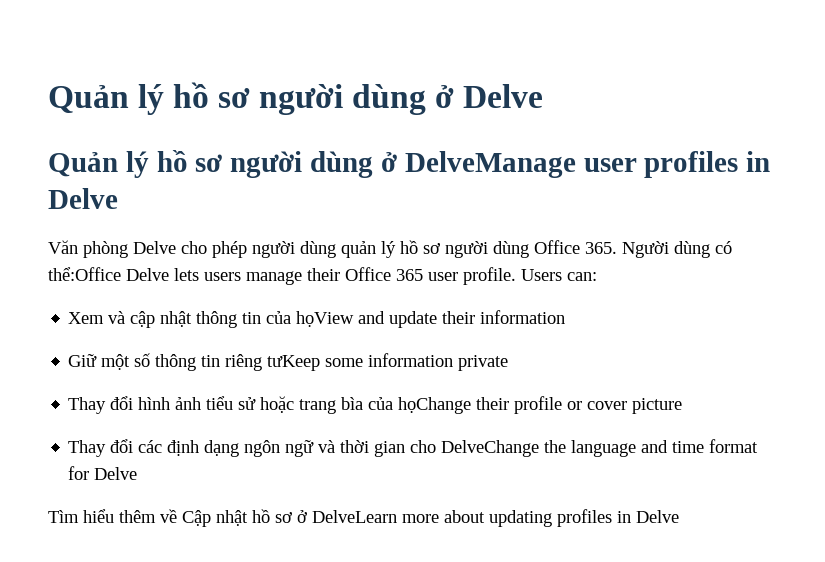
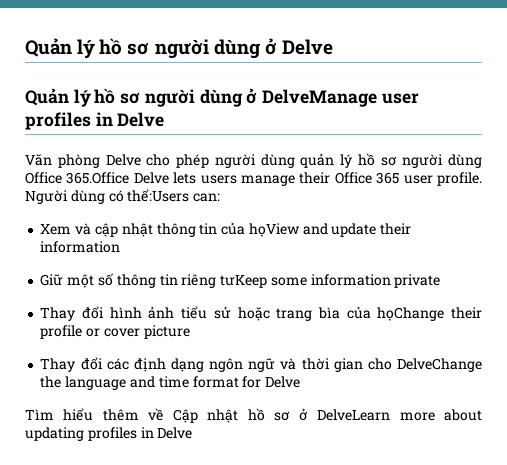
[585,241,732,258] [48,267,121,281] 365. Người dùng có thể:Office -> [66,172,130,184] 365.Office
[521,269,562,281] Users -> [25,189,190,204] Người dùng có thể:Users

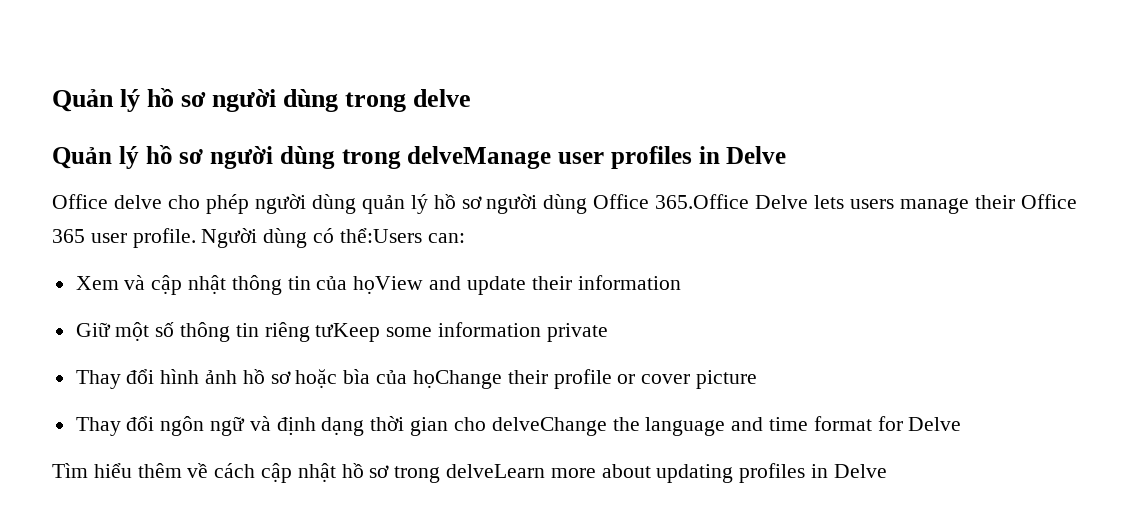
[25,38,333,59] [25,88,378,107] Quản lý hồ sơ người dùng ở Delve // Quản lý hồ sơ người dùng ở DelveManage -> [52,88,472,112] [52,145,552,169] Quản lý hồ sơ người dùng trong delve // Quản lý hồ sơ người dùng trong delveManage
[25,154,141,168] Văn phòng Delve -> [52,194,162,209] Office delve
[181,306,313,321] tiểu sử hoặc trang -> [242,369,338,388] hồ sơ hoặc
[106,358,204,372] các định dạng -> (155, 423) none
(297, 364) none -> [276,417,365,436] định dạng
[396,358,482,372] DelveChange -> [491,417,607,436] delveChange
[173,409,199,423] Cập -> [214,463,293,483] cách cập
[299,408,391,421] ở DelveLearn -> [394,464,546,483] trong delveLearn

